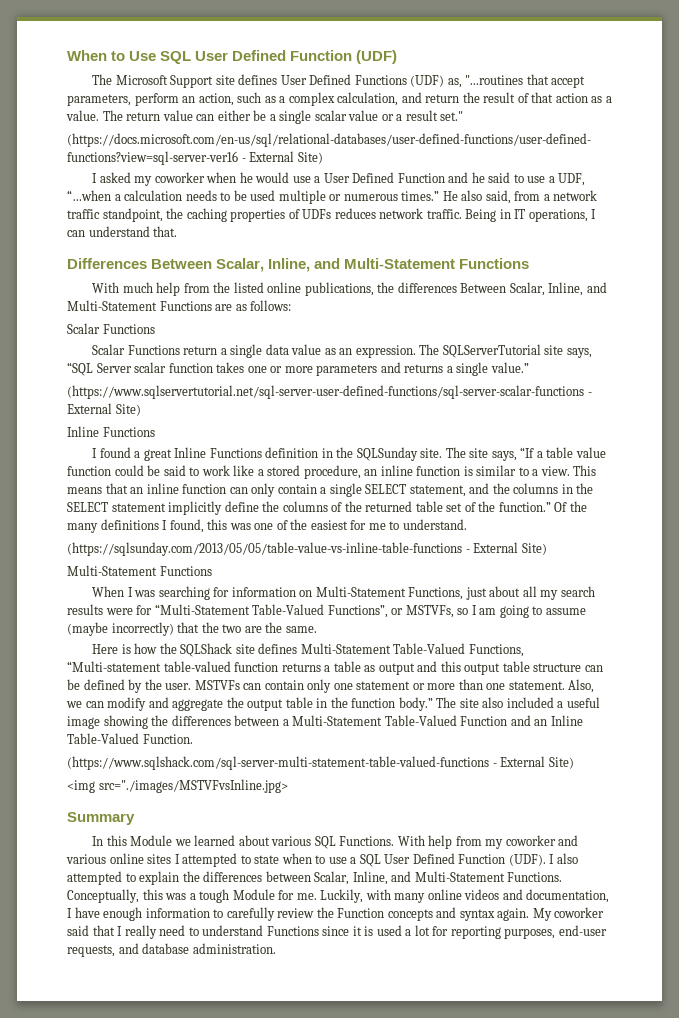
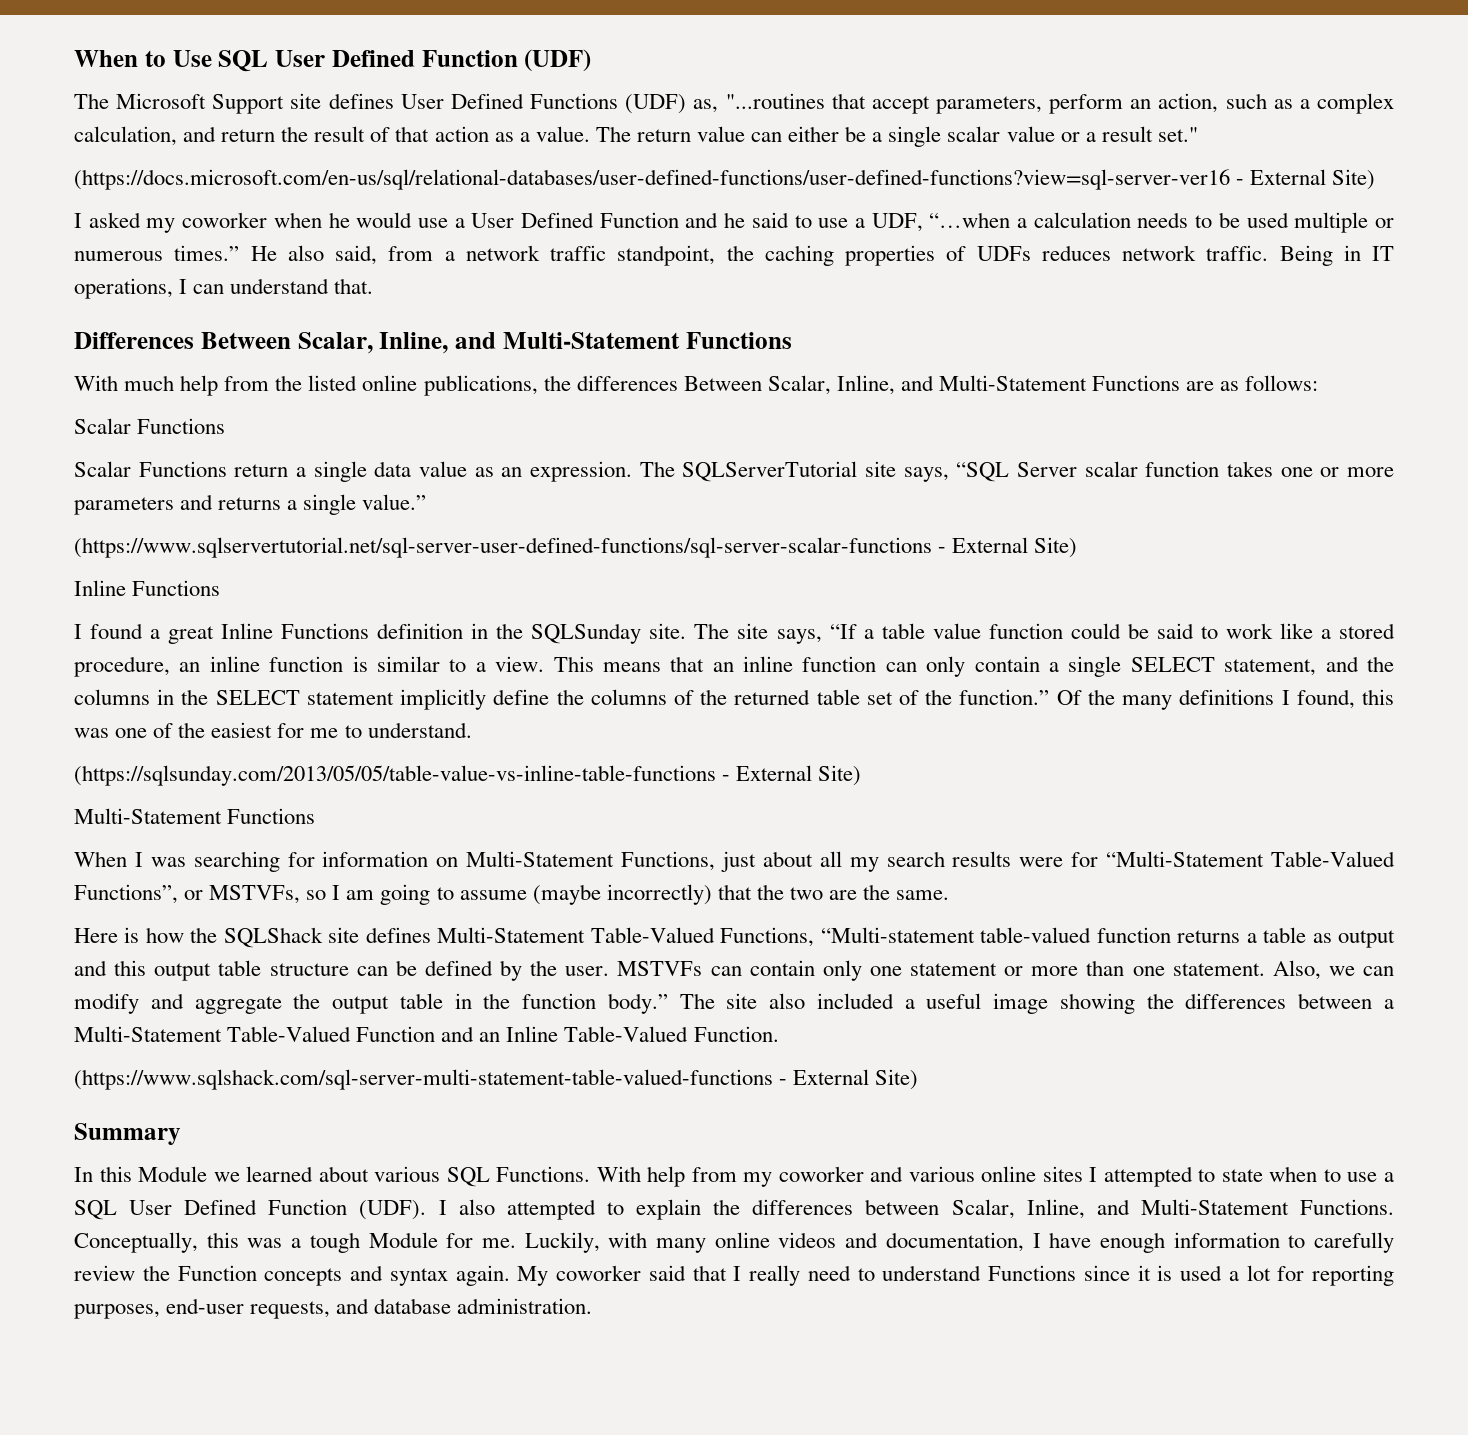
[67,779,288,793] // <img src="./images/MSTVFvsInline.jpg> -> (919, 1079) none

